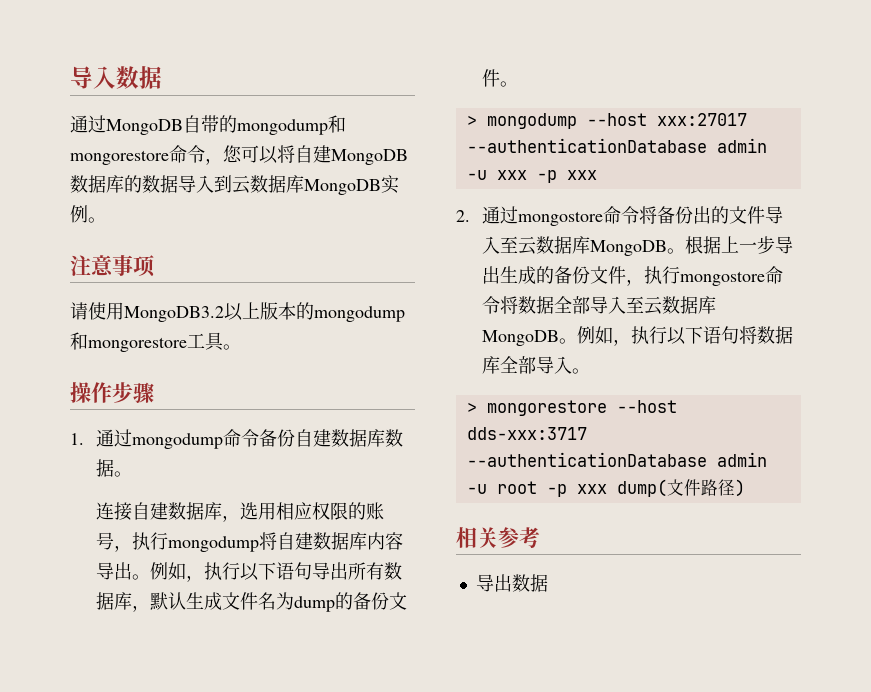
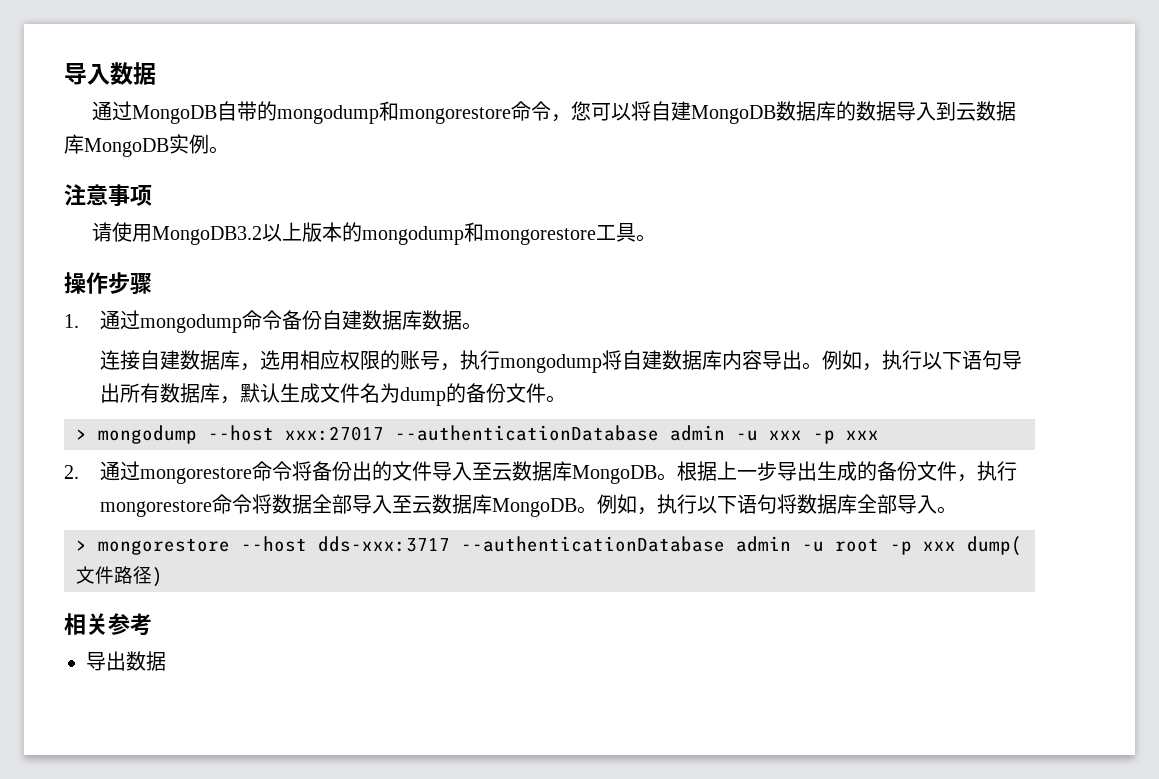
[518,211,604,226] mongostore -> [139,467,252,484] mongorestore
[680,271,766,286] mongostore -> [99,500,212,517] mongorestore

